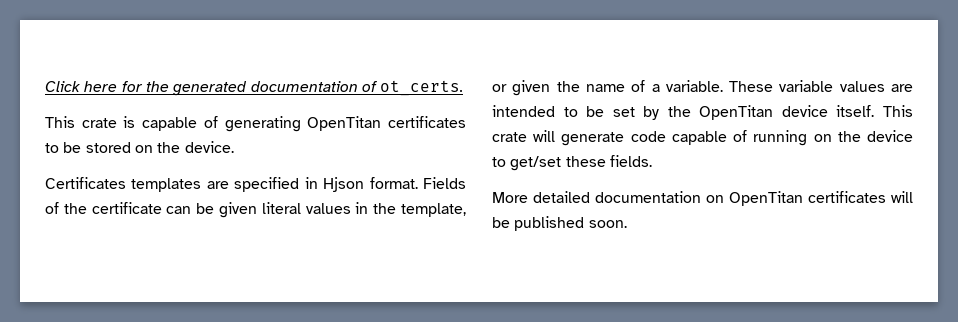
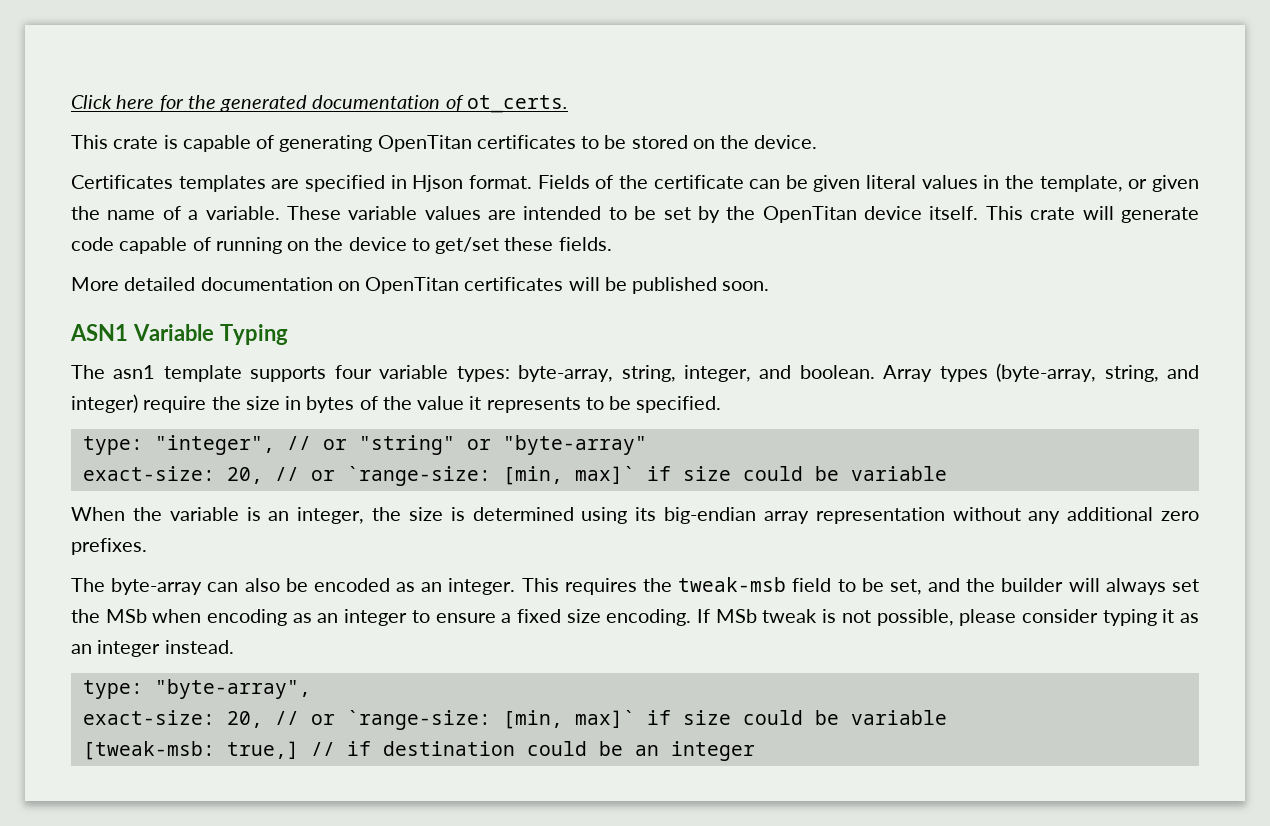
(627, 224) none -> [70,324,288,345] [71,363,1199,382] [71,394,722,413] [82,435,647,455] [82,466,947,486] [71,507,1200,524] [71,538,147,555] [71,577,1199,595] [71,609,1199,626] [71,640,234,657] [82,679,311,699] [82,710,947,730] [82,741,755,761] // ASN1 Variable Typing // The asn1 template supports four variable types: byte-array, string, integer, and boolean. Array types (byte-array, string, and integer) require the size in bytes of the value it represents to be specified. // type: "integer", // or "string" or "byte-array" // exact-size: 20, // or `range-size: [min, max]` if size could be variable // When the variable is an integer, the size is determined using its big-endian array representation without any additional zero prefixes. // The byte-array can also be encoded as an integer. This requires the tweak-msb field to be set, and the builder will always set the MSb when encoding as an integer to ensure a fixed size encoding. If MSb tweak is not possible, please consider typing it as an integer instead. // type: "byte-array", // exact-size: 20, // or `range-size: [min, max]` if size could be variable // [tweak-msb: true,] // if destination could be an integer

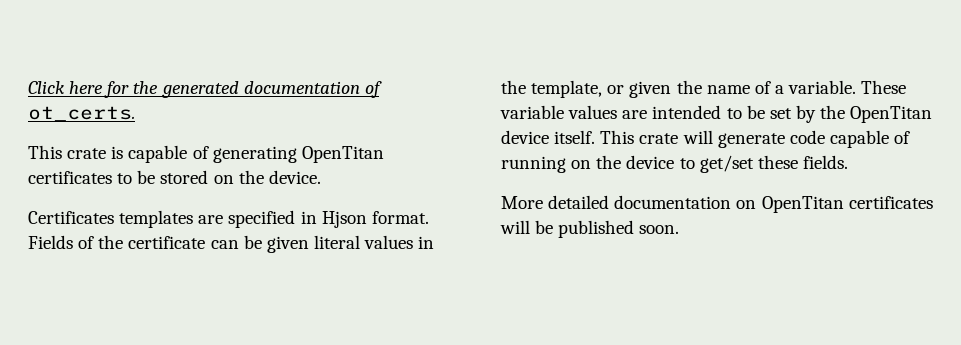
[70,324,288,345] [71,363,1199,382] [71,394,722,413] [82,435,647,455] [82,466,947,486] [71,507,1200,524] [71,538,147,555] [71,577,1199,595] [71,609,1199,626] [71,640,234,657] [82,679,311,699] [82,710,947,730] [82,741,755,761] // ASN1 Variable Typing // The asn1 template supports four variable types: byte-array, string, integer, and boolean. Array types (byte-array, string, and integer) require the size in bytes of the value it represents to be specified. // type: "integer", // or "string" or "byte-array" // exact-size: 20, // or `range-size: [min, max]` if size could be variable // When the variable is an integer, the size is determined using its big-endian array representation without any additional zero prefixes. // The byte-array can also be encoded as an integer. This requires the tweak-msb field to be set, and the builder will always set the MSb when encoding as an integer to ensure a fixed size encoding. If MSb tweak is not possible, please consider typing it as an integer instead. // type: "byte-array", // exact-size: 20, // or `range-size: [min, max]` if size could be variable // [tweak-msb: true,] // if destination could be an integer -> (680, 229) none

